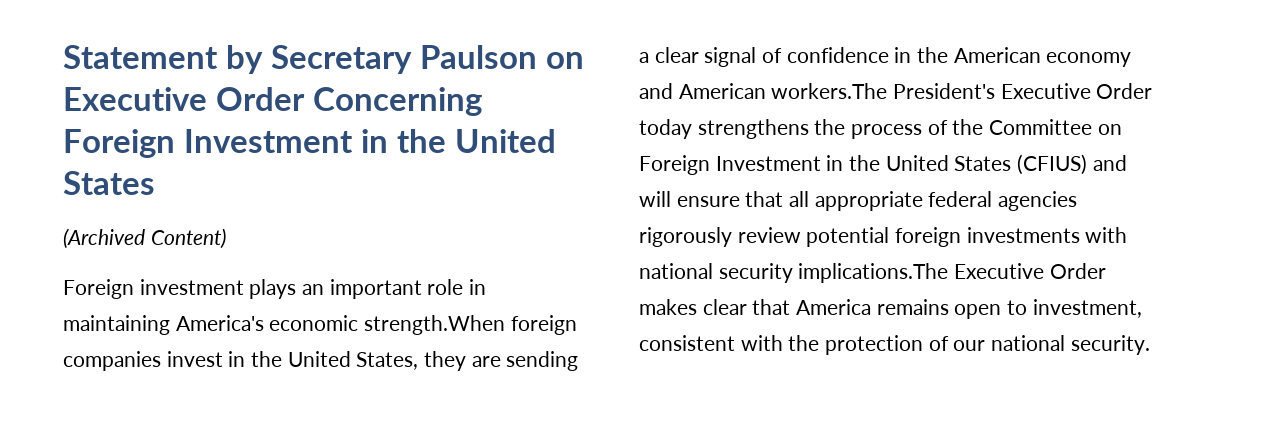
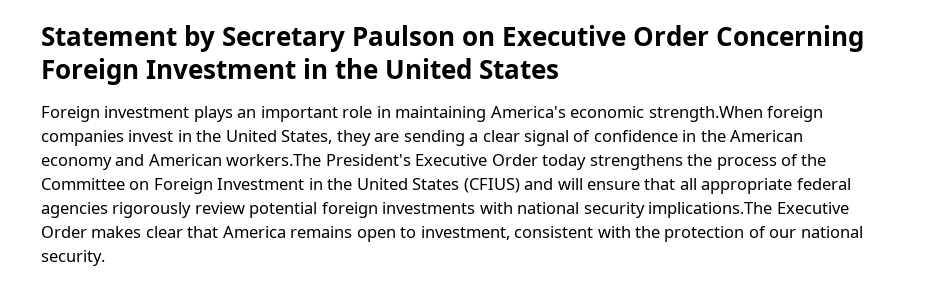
[63,228,226,249] // (Archived Content) -> (560, 69) none

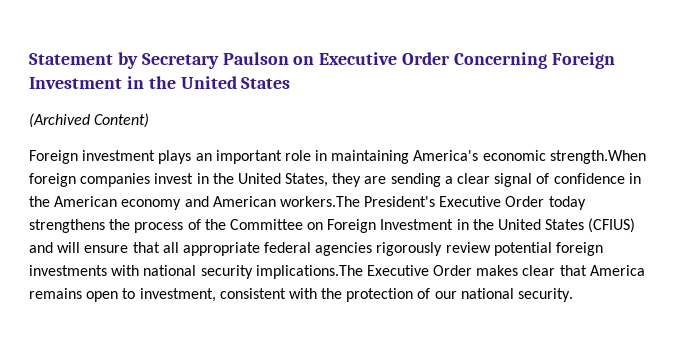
(560, 69) none -> [29,113,150,128] // (Archived Content)

